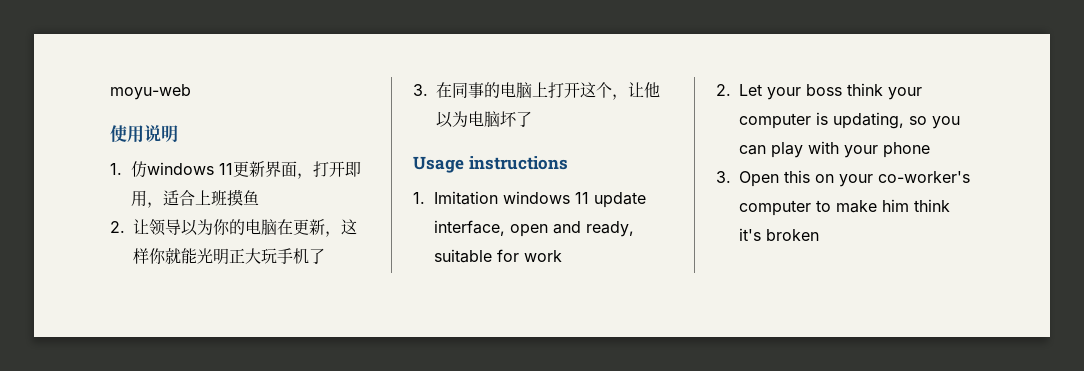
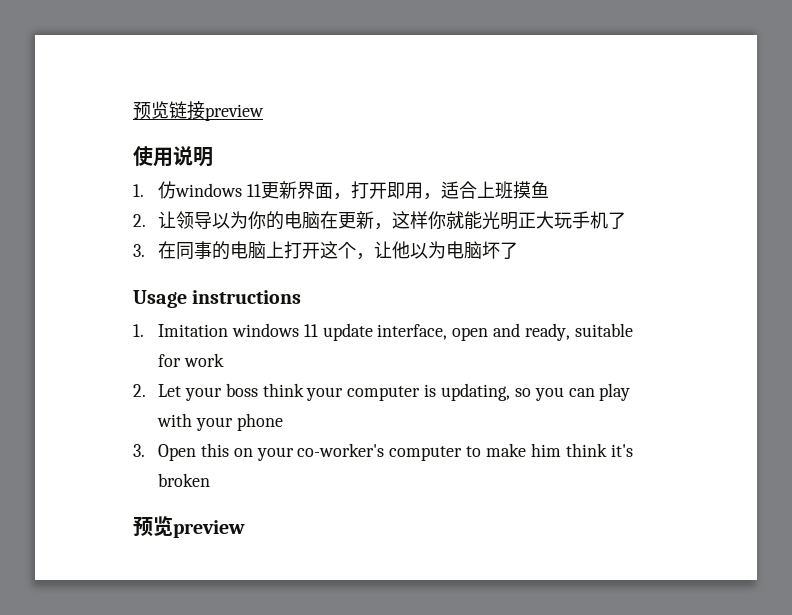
[110,84,191,100] moyu-web -> [133,101,264,121] 预览链接preview
(819, 235) none -> [133,516,245,538] // 预览preview

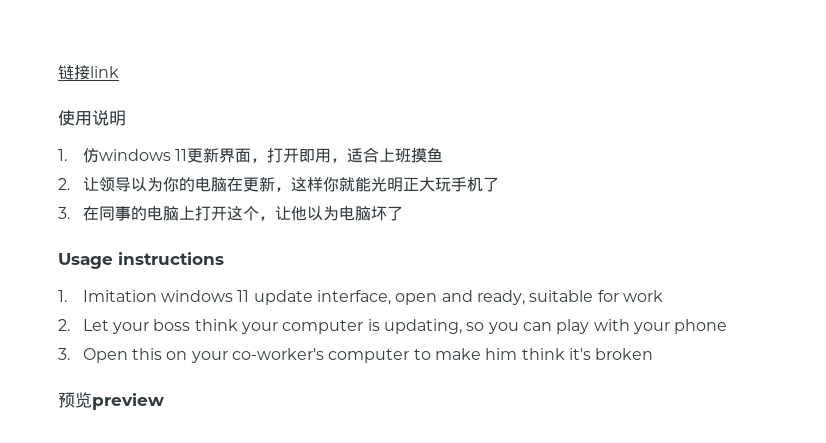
[133,101,264,121] 预览链接preview -> [58,65,119,80] 链接link

